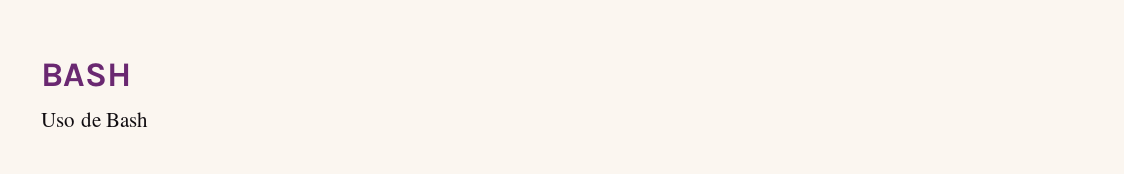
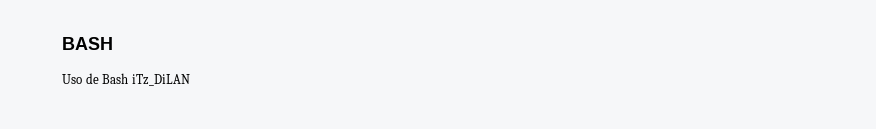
(149, 119) none -> [131,74,190,86] iTz_DiLAN

